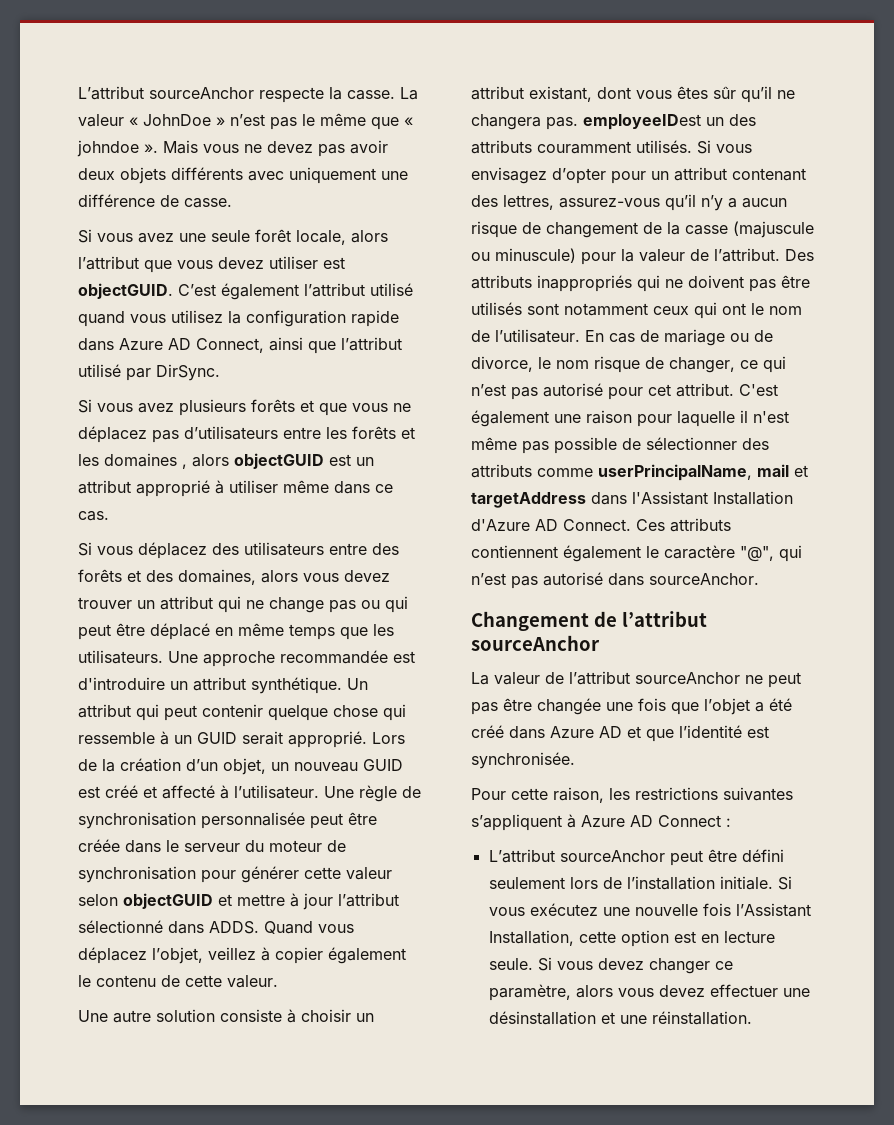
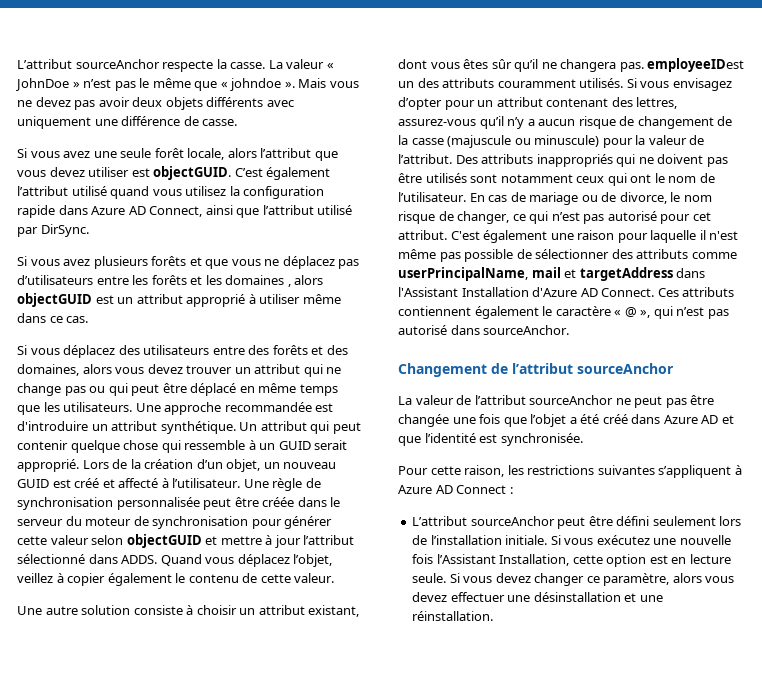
[740,546,774,562] "@", -> [614,307,651,318] « @ »,

